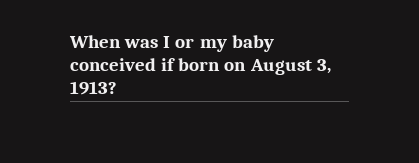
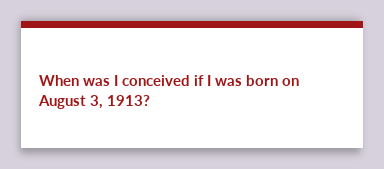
[175,35,274,52] [70,58,176,71] or my baby conceived if -> [122,75,243,86] conceived if I was

